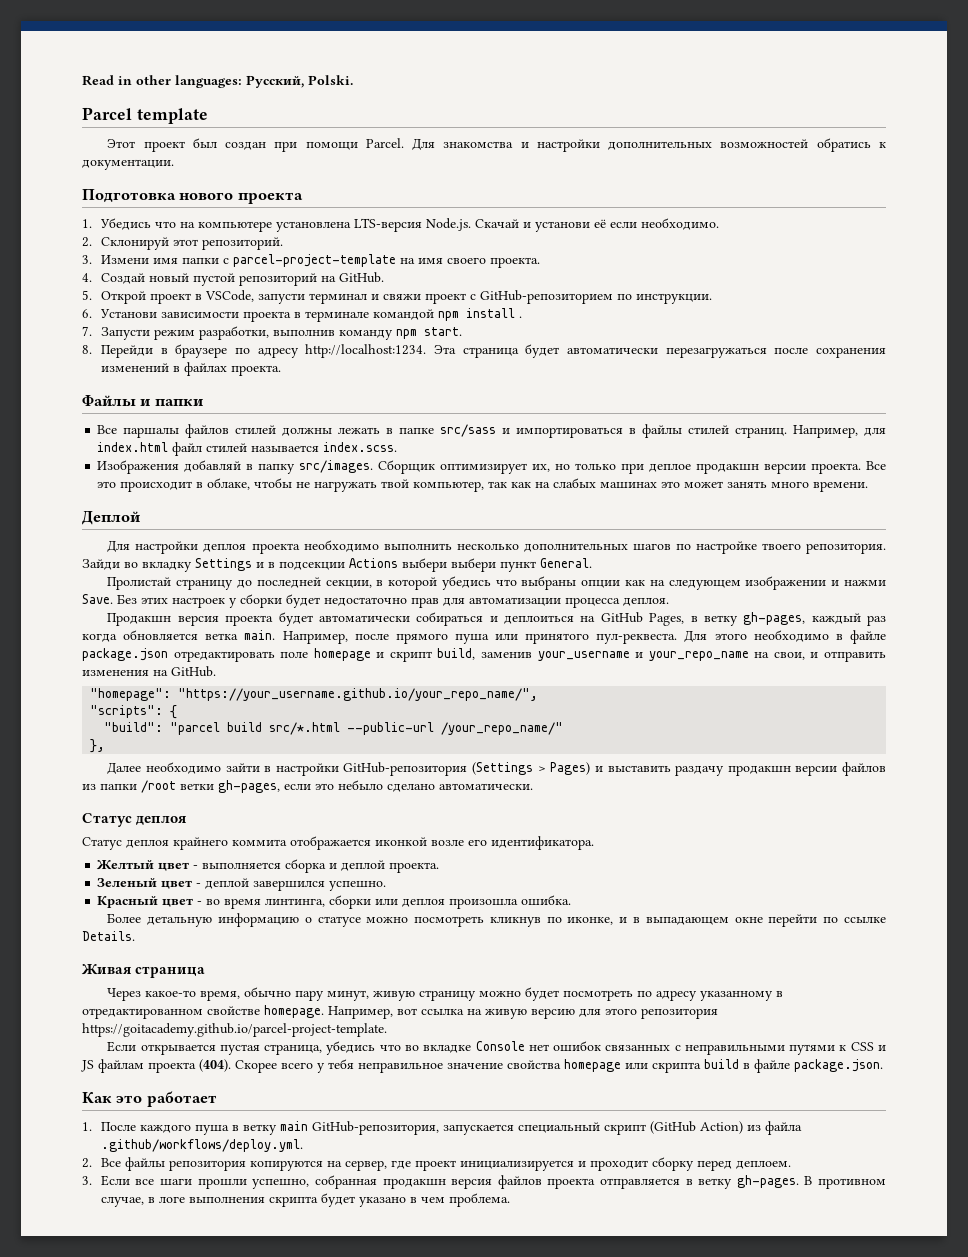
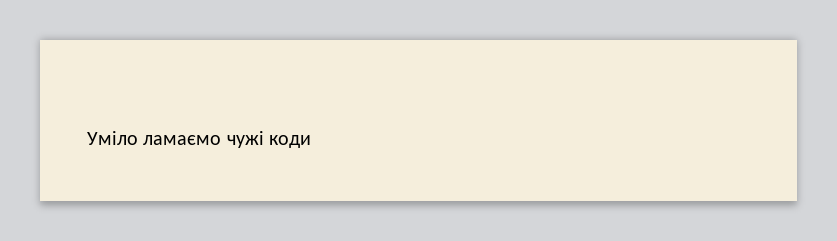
[82,75,353,88] [82,107,208,124] [107,138,886,152] [82,159,174,170] [82,189,303,204] [82,218,719,232] [82,237,283,250] [82,254,540,268] [82,272,384,286] [82,290,712,304] [82,308,522,322] [82,326,462,340] [82,344,886,358] [100,362,281,376] [82,395,204,406] [97,424,887,438] [97,442,398,456] [97,460,887,474] [97,478,869,492] [82,511,141,525] [107,540,887,554] [82,558,592,572] [107,576,887,590] [82,594,669,608] [107,612,887,626] [82,630,886,644] [82,648,886,662] [82,666,216,677] [90,688,539,701] [90,705,178,719] [104,722,564,735] [90,739,106,753] [107,762,886,776] [82,780,533,793] [82,813,188,827] [82,836,594,850] [96,859,440,873] [97,877,387,891] [97,895,572,909] [107,913,887,927] [82,931,135,941] [81,964,206,978] [107,987,784,1001] [82,1005,718,1019] [82,1023,387,1037] [107,1041,886,1055] [81,1059,883,1073] [82,1091,217,1107] [82,1121,802,1135] [100,1139,303,1152] [82,1157,791,1171] [82,1175,887,1189] [100,1193,510,1207] Read in other languages: Русский, Polski. // Parcel template // Этот проект был создан при помощи Parcel. Для знакомства и настройки дополнительных возможностей обратись к документации. // Подготовка нового проекта // 1. Убедись что на компьютере установлена LTS-версия Node.js. Скачай и установи её если необходимо. // 2. Склонируй этот репозиторий. // 3. Измени имя папки с parcel-project-template на имя своего проекта. // 4. Создай новый пустой репозиторий на GitHub. // 5. Открой проект в VSCode, запусти терминал и свяжи проект с GitHub-репозиторием по инструкции. // 6. Установи зависимости проекта в терминале командой npm install . // 7. Запусти режим разработки, выполнив команду npm start. // 8. Перейди в браузере по адресу http://localhost:1234. Эта страница будет автоматически перезагружаться после сохранения изменений в файлах проекта. // Файлы и папки // Все паршалы файлов стилей должны лежать в папке src/sass и импортироваться в файлы стилей страниц. Например, для index.html файл стилей называется index.scss. // Изображения добавляй в папку src/images. Сборщик оптимизирует их, но только при деплое продакшн версии проекта. Все это происходит в облаке, чтобы не нагружать твой компьютер, так как на слабых машинах это может занять много времени. // Деплой // Для настройки деплоя проекта необходимо выполнить несколько дополнительных шагов по настройке твоего репозитория. Зайди во вкладку Settings и в подсекции Actions выбери выбери пункт General. // Пролистай страницу до последней секции, в которой убедись что выбраны опции как на следующем изображении и нажми Save. Без этих настроек у сборки будет недостаточно прав для автоматизации процесса деплоя. // Продакшн версия проекта будет автоматически собираться и деплоиться на GitHub Pages, в ветку gh-pages, каждый раз когда обновляется ветка main. Например, после прямого пуша или принятого пул-реквеста. Для этого необходимо в файле package.json отредактировать поле homepage и скрипт build, заменив your_username и your_repo_name на свои, и отправить изменения на GitHub. // "homepage": "https://your_username.github.io/your_repo_name/", // "scripts": { // "build": "parcel build src/*.html --public-url /your_repo_name/" // }, // Далее необходимо зайти в настройки GitHub-репозитория (Settings > Pages) и выставить раздачу продакшн версии файлов из папки /root ветки gh-pages, если это небыло сделано автоматически. // Статус деплоя // Статус деплоя крайнего коммита отображается иконкой возле его идентификатора. // Желтый цвет - выполняется сборка и деплой проекта. // Зеленый цвет - деплой завершился успешно. // Красный цвет - во время линтинга, сборки или деплоя произошла ошибка. // Более детальную информацию о статусе можно посмотреть кликнув по иконке, и в выпадающем окне перейти по ссылке Details. // Живая страница // Через какое-то время, обычно пару минут, живую страницу можно будет посмотреть по адресу указанному в отредактированном свойстве homepage. Например, вот ссылка на живую версию для этого репозитория https://goitacademy.github.io/parcel-project-template. // Если открывается пустая страница, убедись что во вкладке Console нет ошибок связанных с неправильными путями к CSS и JS файлам проекта (404). Скорее всего у тебя неправильное значение свойства homepage или скрипта build в файле package.json. // Как это работает // 1. После каждого пуша в ветку main GitHub-репозитория, запускается специальный скрипт (GitHub Action) из файла .github/workflows/deploy.yml. // 2. Все файлы репозитория копируются на сервер, где проект инициализируется и проходит сборку перед деплоем. // 3. Если все шаги прошли успешно, собранная продакшн версия файлов проекта отправляется в ветку gh-pages. В противном случае, в логе выполнения скрипта будет указано в чем проблема. -> [87,131,312,148] Уміло ламаємо чужі коди

